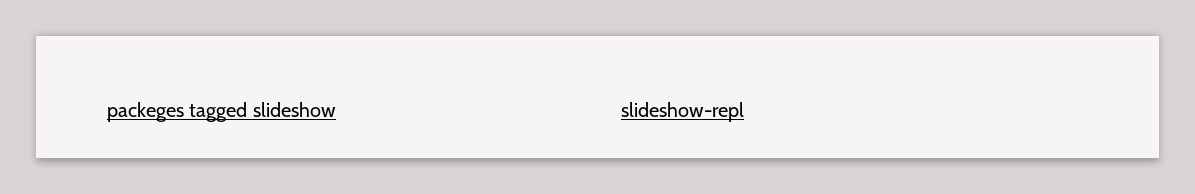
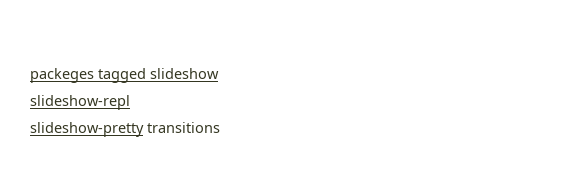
(744, 112) none -> [30,122,220,137] // slideshow-pretty transitions

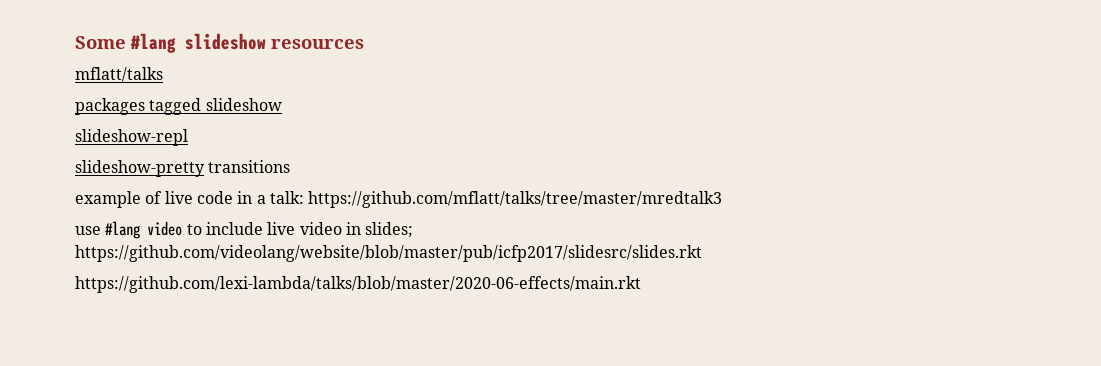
[30,68,94,83] packeges -> [75,33,364,53] [75,67,163,82] [75,98,145,115] Some #lang slideshow resources // mflatt/talks // packages
(220, 127) none -> [75,191,723,208] [75,221,414,239] [75,245,702,262] [75,276,641,293] // example of live code in a talk: https://github.com/mflatt/talks/tree/master/mredtalk3 // use #lang video to include live video in slides; https://github.com/videolang/website/blob/master/pub/icfp2017/slidesrc/slides.rkt // https://github.com/lexi-lambda/talks/blob/master/2020-06-effects/main.rkt

